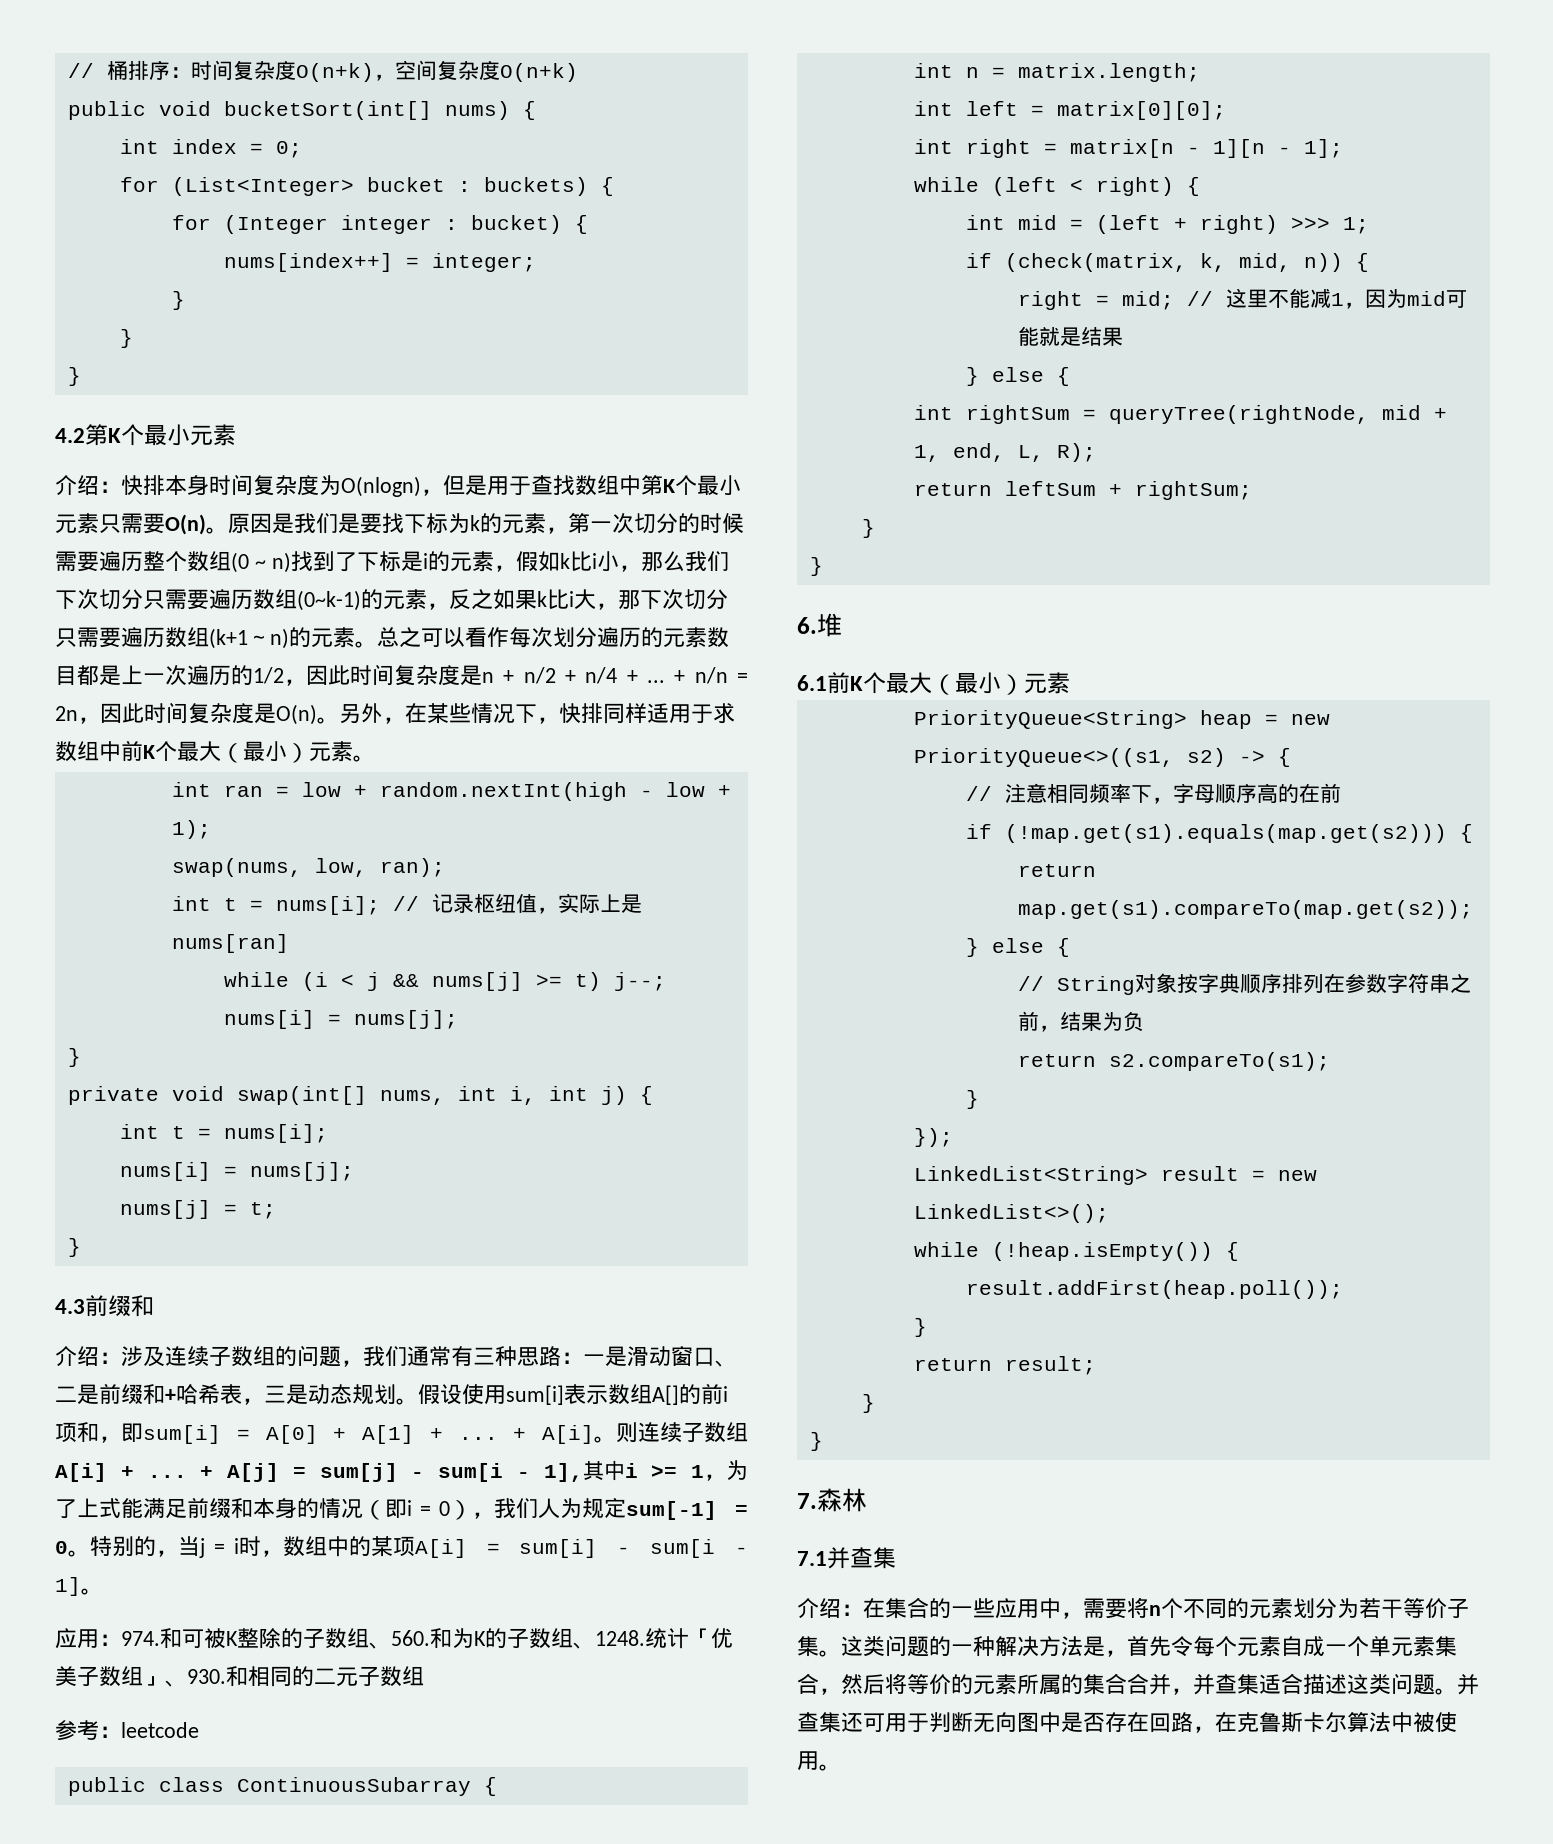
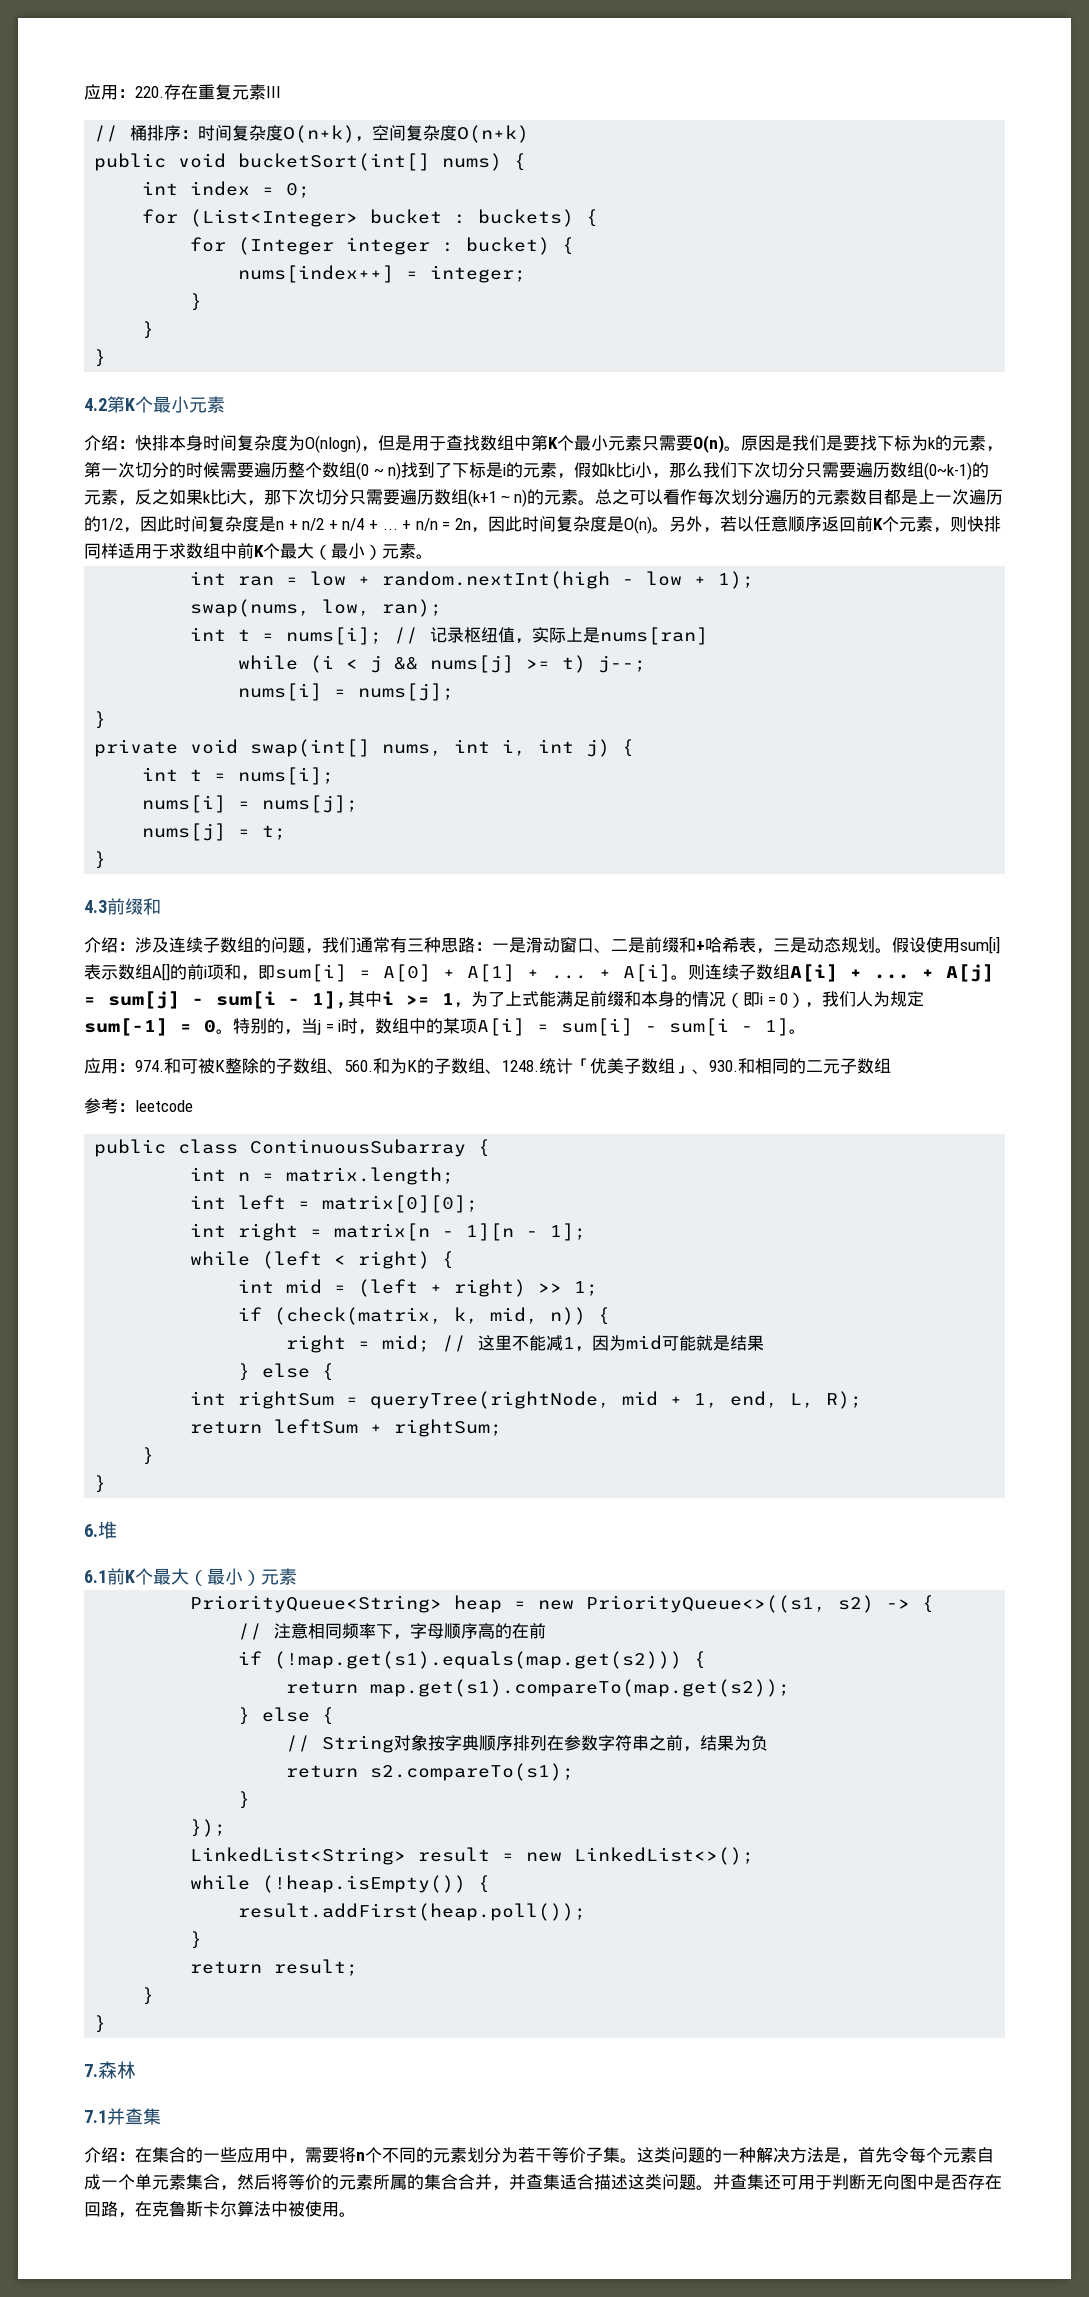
(67, 70) none -> [84,84,281,100] 应用：220.存在重复元素III //
[405,703,559,724] 在某些情况下， -> [719,516,967,533] 若以任意顺序返回前K个元素，则
[1290,217,1330,230] >>> -> [538,1283,563,1293] >>

